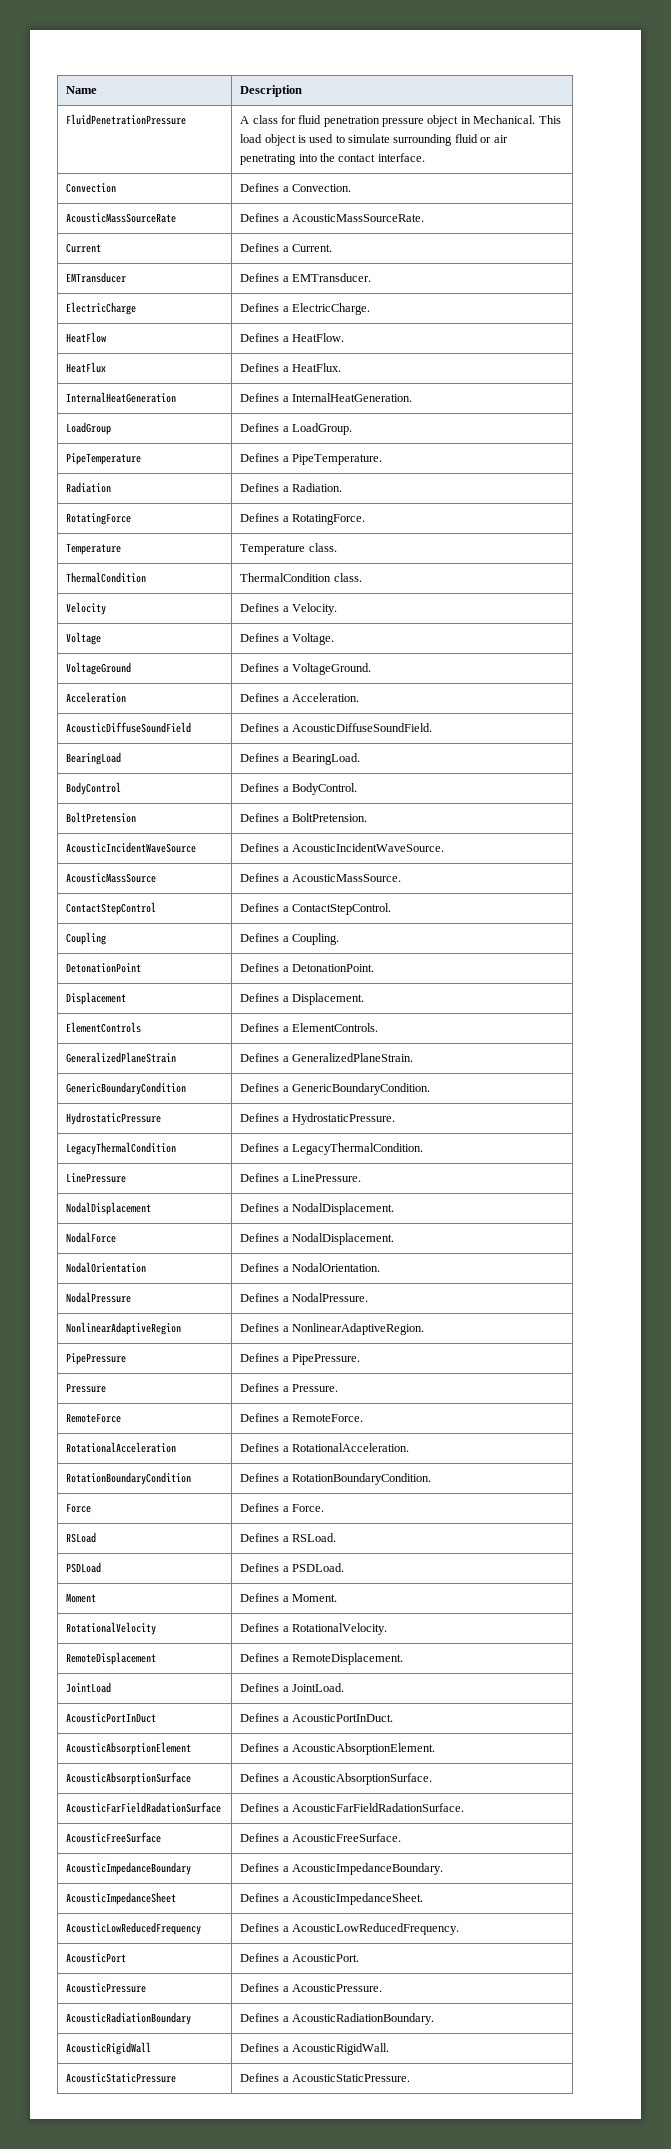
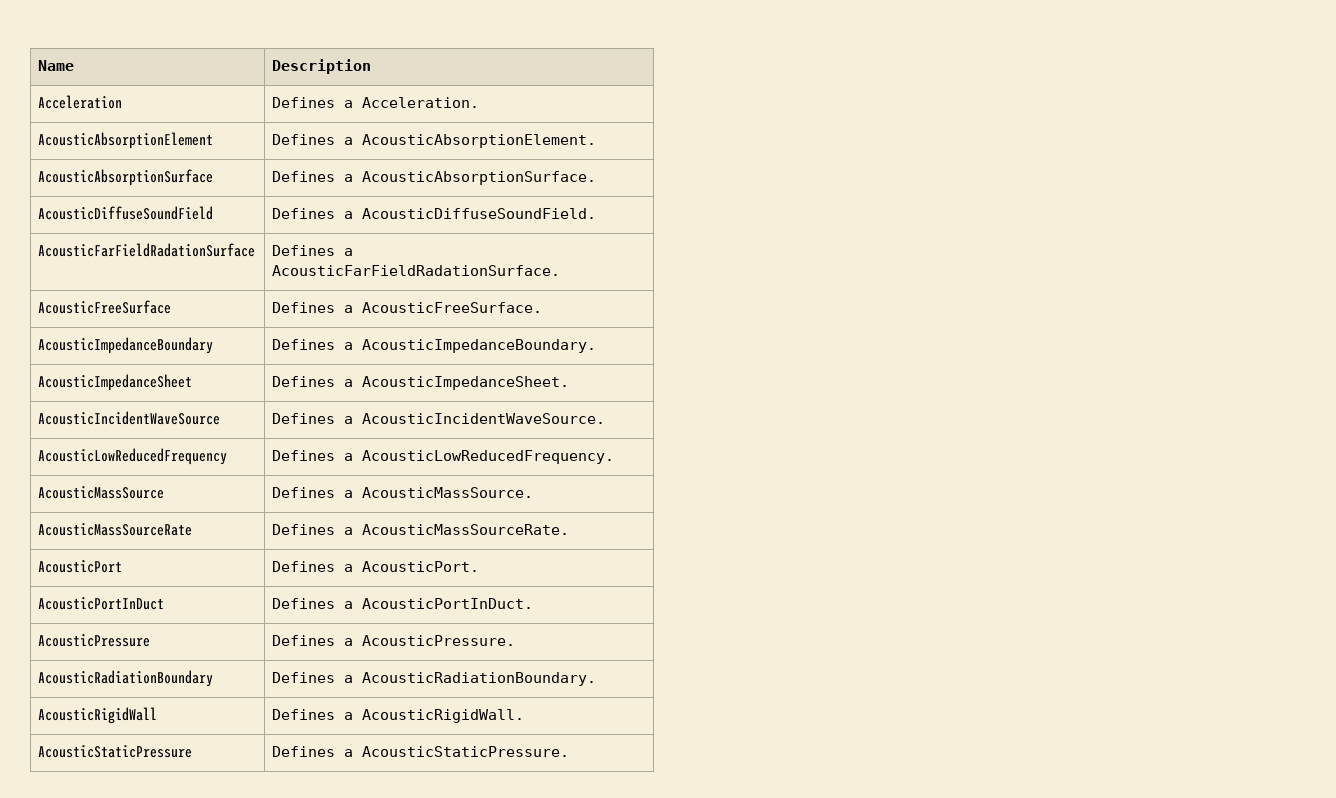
[66,114,187,125] [240,115,561,127] [240,134,508,146] [240,153,425,165] [66,183,117,193] [240,183,351,192] [66,213,177,223] [240,213,424,222] [66,243,102,253] [240,243,332,252] [66,272,127,283] [240,273,371,282] [66,302,137,315] [240,303,370,315] [66,332,107,343] [240,333,344,342] [66,362,107,373] [240,363,341,372] [66,392,177,403] [240,393,412,402] [66,422,112,435] [240,423,352,435] [66,453,142,465] [240,453,382,465] [66,482,112,493] [240,483,342,492] [66,513,132,525] [240,513,365,525] [66,543,122,555] [240,543,337,555] [66,572,147,583] [240,573,362,582] [66,602,107,615] [240,603,337,615] [66,632,102,645] [240,633,334,645] [66,662,132,675] [240,663,371,675] [66,692,127,703] [240,693,359,702] [66,722,192,733] [240,723,432,732] [66,752,122,765] [240,753,360,765] [66,782,122,795] [240,783,357,795] [66,812,137,823] [240,813,367,822] [66,842,197,853] [240,843,444,852] [66,873,157,883] [240,873,401,882] [66,902,157,915] [240,903,391,915] [66,932,107,945] [240,933,339,945] [66,963,142,973] [240,963,374,972] [66,992,127,1005] [240,993,364,1005] [66,1022,142,1033] [240,1023,378,1032] [66,1052,177,1063] [240,1053,413,1062] [66,1082,187,1095] [240,1083,430,1095] [66,1112,162,1125] [240,1113,395,1125] [66,1142,177,1155] [240,1143,423,1155] [66,1173,127,1183] [240,1173,361,1182] [66,1202,152,1215] [240,1203,394,1215] [66,1232,117,1243] [240,1233,394,1245] [66,1262,147,1273] [240,1263,380,1272] [66,1292,132,1303] [240,1293,368,1302] [66,1322,182,1335] [240,1323,424,1335] [66,1353,127,1365] [240,1353,360,1365] [66,1383,107,1393] [240,1383,338,1392] [66,1413,122,1423] [240,1413,363,1422] [66,1442,177,1453] [240,1443,409,1452] [66,1472,192,1485] [240,1473,431,1485] [66,1503,92,1513] [240,1503,324,1512] [66,1532,97,1543] [240,1533,336,1542] [66,1562,102,1573] [240,1563,344,1572] [66,1593,97,1603] [240,1593,337,1602] [66,1622,157,1635] [240,1623,387,1635] [66,1652,157,1665] [240,1653,403,1665] [66,1682,112,1693] [240,1683,344,1692] [66,1713,157,1723] [240,1713,393,1722] FluidPenetrationPressure | A class for fluid penetration pressure object in Mechanical. This load object is used to simulate surrounding fluid or air penetrating into the contact interface. // Convection | Defines a Convection. // AcousticMassSourceRate | Defines a AcousticMassSourceRate. // Current | Defines a Current. // EMTransducer | Defines a EMTransducer. // ElectricCharge | Defines a ElectricCharge. // HeatFlow | Defines a HeatFlow. // HeatFlux | Defines a HeatFlux. // InternalHeatGeneration | Defines a InternalHeatGeneration. // LoadGroup | Defines a LoadGroup. // PipeTemperature | Defines a PipeTemperature. // Radiation | Defines a Radiation. // RotatingForce | Defines a RotatingForce. // Temperature | Temperature class. // ThermalCondition | ThermalCondition class. // Velocity | Defines a Velocity. // Voltage | Defines a Voltage. // VoltageGround | Defines a VoltageGround. // Acceleration | Defines a Acceleration. // AcousticDiffuseSoundField | Defines a AcousticDiffuseSoundField. // BearingLoad | Defines a BearingLoad. // BodyControl | Defines a BodyControl. // BoltPretension | Defines a BoltPretension. // AcousticIncidentWaveSource | Defines a AcousticIncidentWaveSource. // AcousticMassSource | Defines a AcousticMassSource. // ContactStepControl | Defines a ContactStepControl. // Coupling | Defines a Coupling. // DetonationPoint | Defines a DetonationPoint. // Displacement | Defines a Displacement. // ElementControls | Defines a ElementControls. // GeneralizedPlaneStrain | Defines a GeneralizedPlaneStrain. // GenericBoundaryCondition | Defines a GenericBoundaryCondition. // HydrostaticPressure | Defines a HydrostaticPressure. // LegacyThermalCondition | Defines a LegacyThermalCondition. // LinePressure | Defines a LinePressure. // NodalDisplacement | Defines a NodalDisplacement. // NodalForce | Defines a NodalDisplacement. // NodalOrientation | Defines a NodalOrientation. // NodalPressure | Defines a NodalPressure. // NonlinearAdaptiveRegion | Defines a NonlinearAdaptiveRegion. // PipePressure | Defines a PipePressure. // Pressure | Defines a Pressure. // RemoteForce | Defines a RemoteForce. // RotationalAcceleration | Defines a RotationalAcceleration. // RotationBoundaryCondition | Defines a RotationBoundaryCondition. // Force | Defines a Force. // RSLoad | Defines a RSLoad. // PSDLoad | Defines a PSDLoad. // Moment | Defines a Moment. // RotationalVelocity | Defines a RotationalVelocity. // RemoteDisplacement | Defines a RemoteDisplacement. // JointLoad | Defines a JointLoad. // AcousticPortInDuct | Defines a AcousticPortInDuct. -> [38,95,123,109] [272,97,480,108] Acceleration | Defines a Acceleration.
(432, 1779) none -> [38,206,214,220] [272,208,597,219] // AcousticDiffuseSoundField | Defines a AcousticDiffuseSoundField.
(423, 1899) none -> [38,411,221,425] [272,413,606,424] // AcousticIncidentWaveSource | Defines a AcousticIncidentWaveSource.
(459, 1929) none -> [38,486,165,499] [272,487,534,498] [38,523,193,536] [272,524,570,535] // AcousticMassSource | Defines a AcousticMassSource. // AcousticMassSourceRate | Defines a AcousticMassSourceRate.
(359, 1958) none -> [38,597,165,610] [272,598,534,609] // AcousticPortInDuct | Defines a AcousticPortInDuct.

